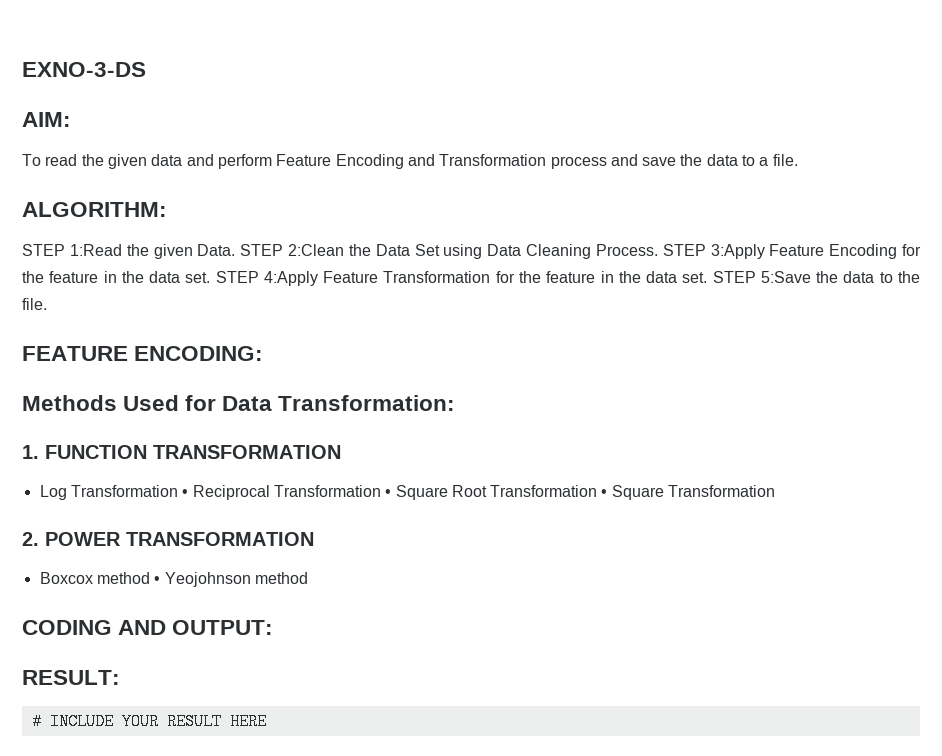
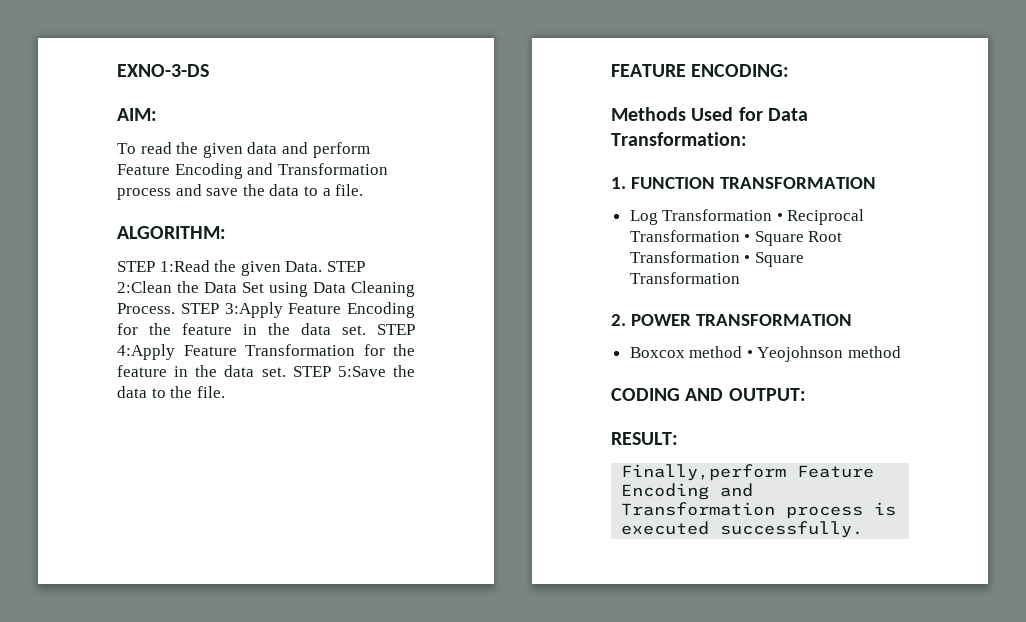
[31,713,267,730] # INCLUDE YOUR RESULT HERE -> [621,464,875,481] [621,483,754,500] [621,502,897,519] [621,521,864,538] Finally,perform Feature Encoding and Transformation process is executed successfully.

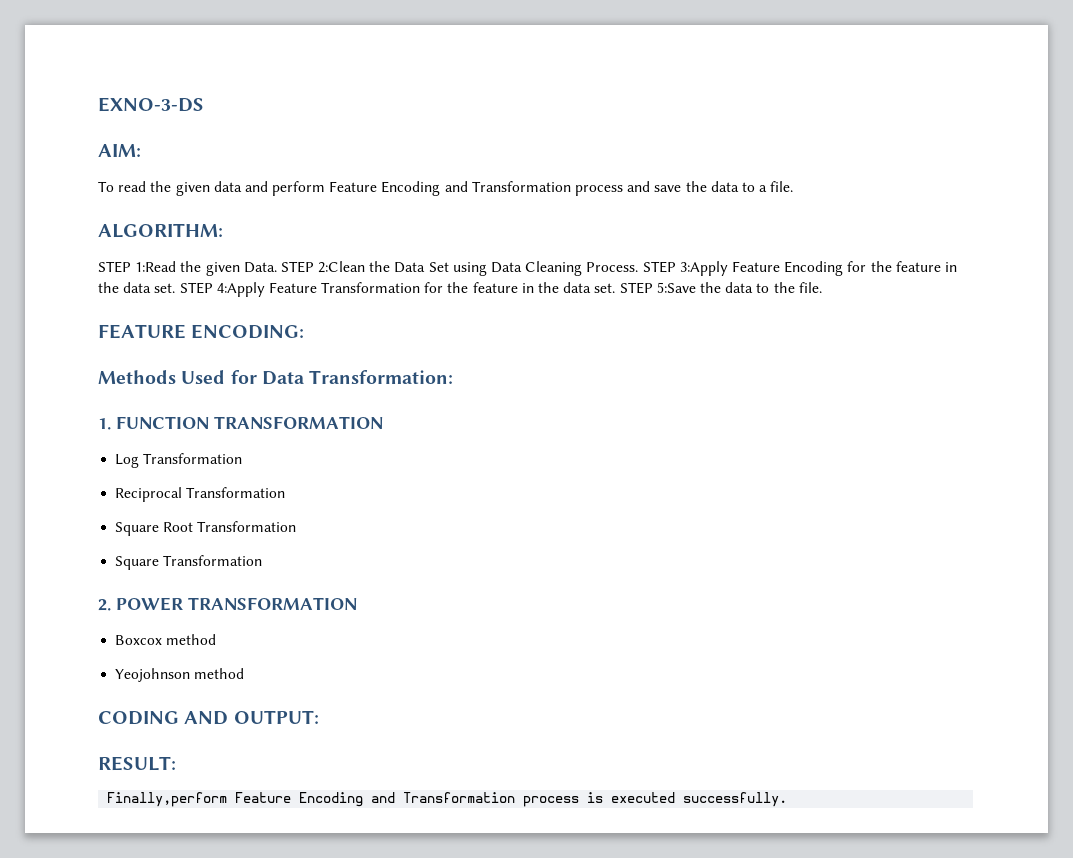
[776,213,783,221] • -> (243, 458) //
[744,234,751,242] • -> (286, 492) //
[744,255,751,263] • -> (297, 526) //
[746,350,753,358] • -> (217, 639) //

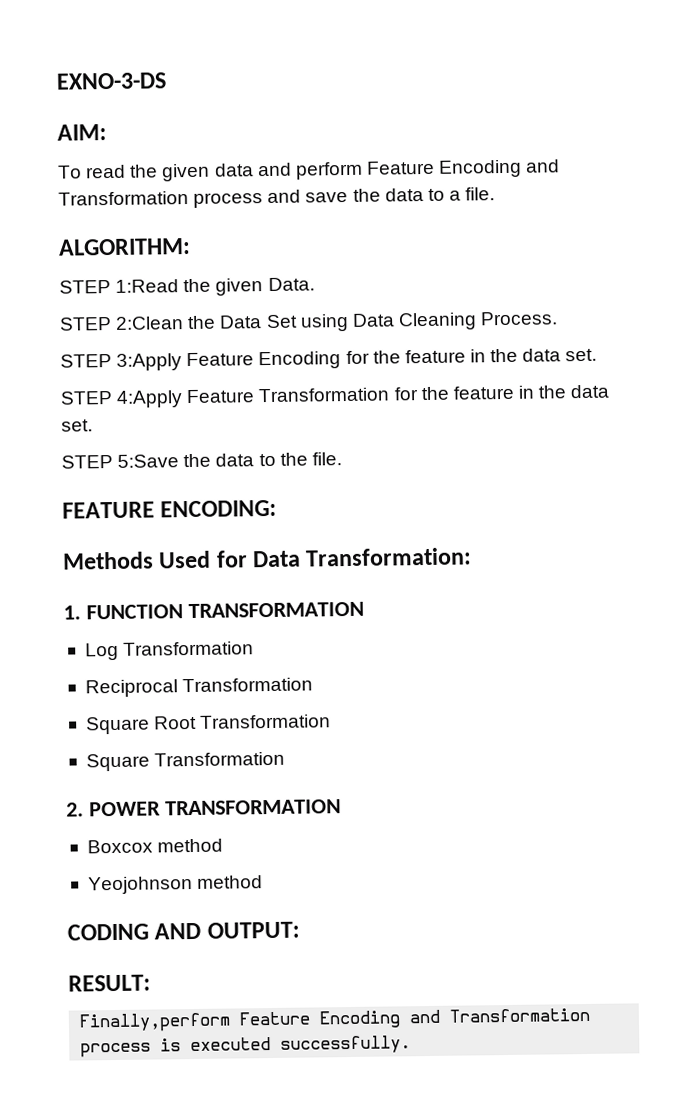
(277, 267) none -> (315, 284) //
(639, 267) none -> (559, 318) //
(176, 288) none -> (598, 355) //
(616, 288) none -> (93, 425) //

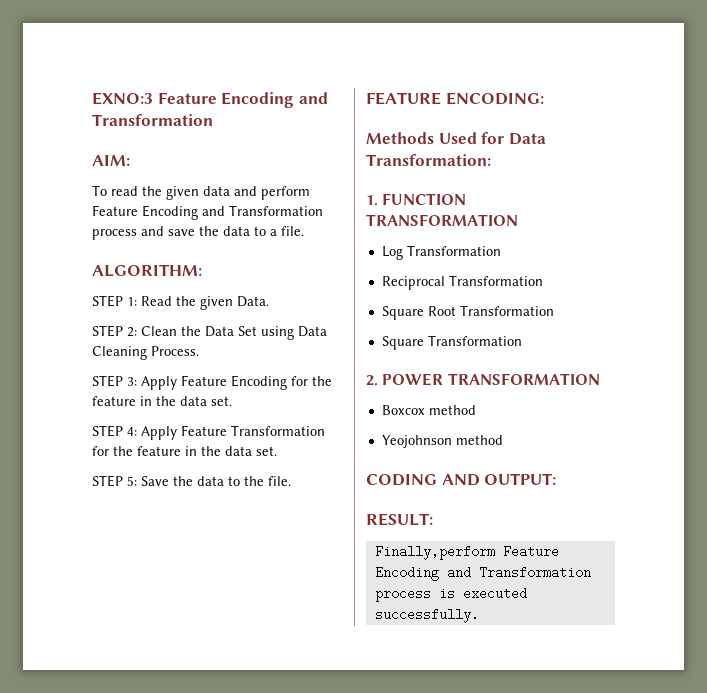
[56,72,167,90] EXNO-3-DS -> [92,92,328,108] [92,114,213,126] EXNO:3 Feature Encoding and Transformation
[115,279,180,293] 1:Read -> [127,296,172,306] 1: Read
[115,316,185,330] 2:Clean -> [127,326,177,337] 2: Clean
[116,353,183,371] 3:Apply -> [127,376,177,390] 3: Apply
[116,390,184,408] 4:Apply -> [127,426,177,440] 4: Apply
[117,454,180,468] 5:Save -> [127,476,169,486] 5: Save

